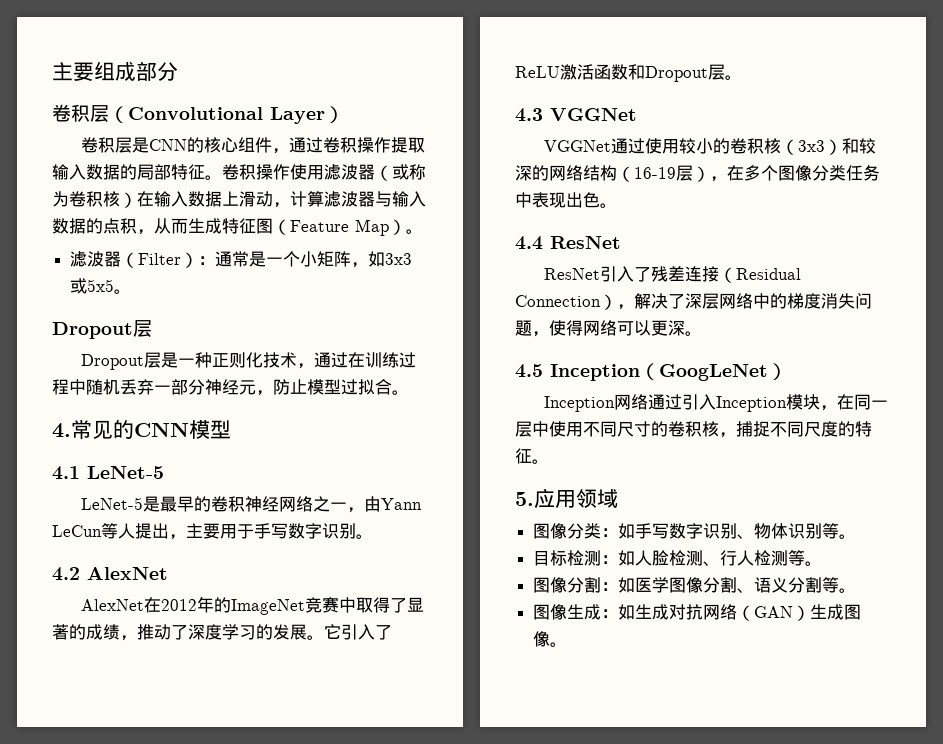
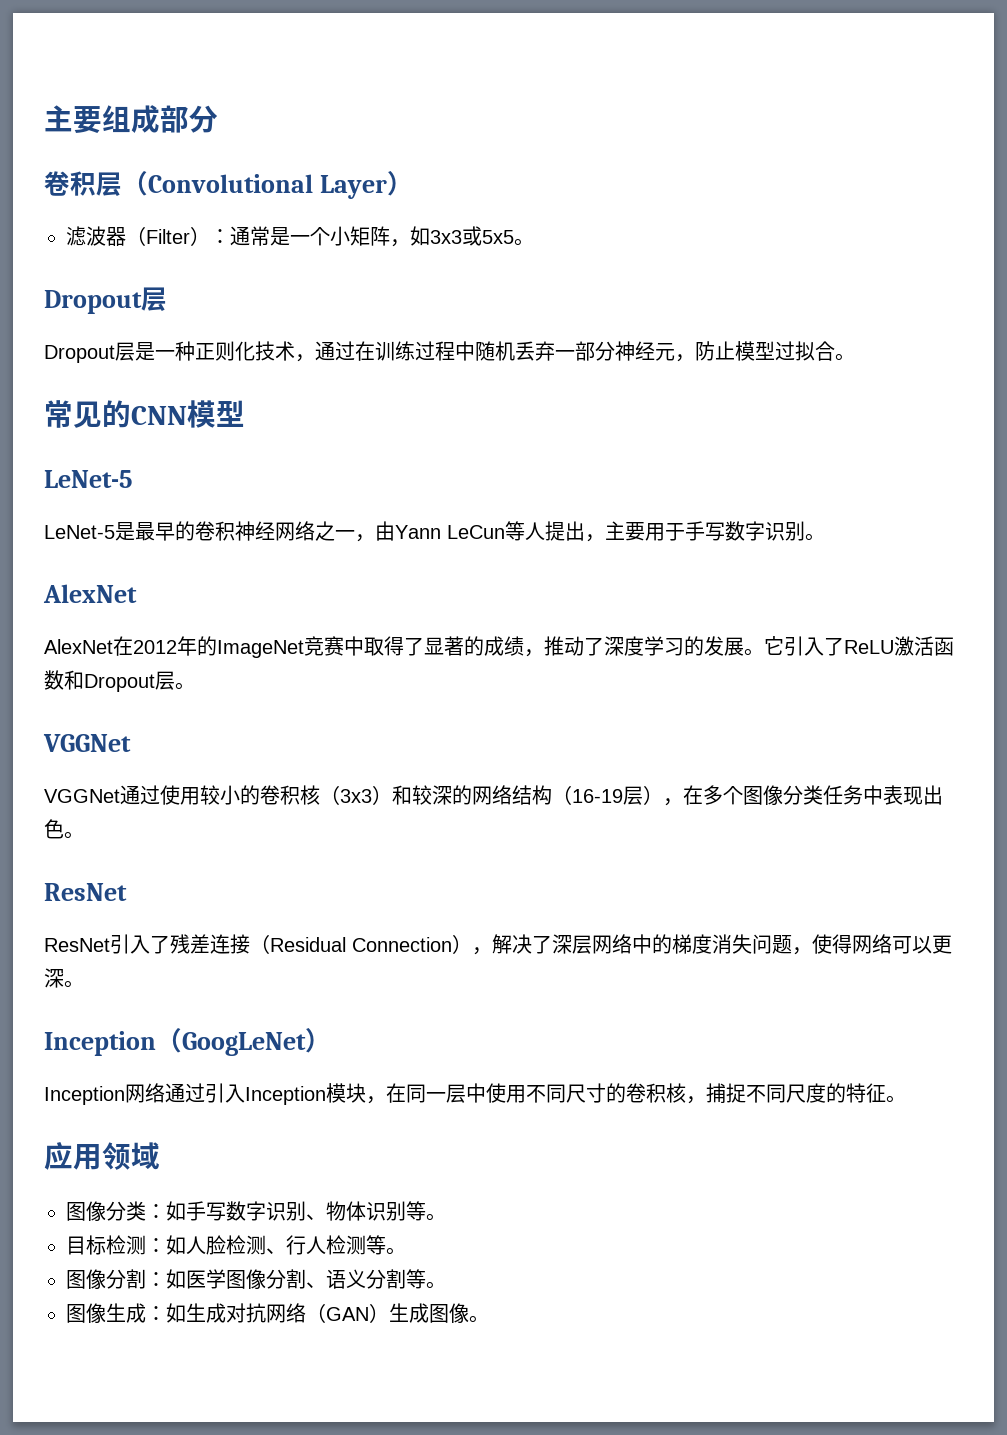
[81,137,426,154] [52,164,426,181] [52,191,426,208] [52,218,423,236] // 卷积层是CNN的核心组件，通过卷积操作提取输入数据的局部特征。卷积操作使用滤波器（或称为卷积核）在输入数据上滑动，计算滤波器与输入数据的点积，从而生成特征图（Feature Map）。 -> (413, 183) none
[52,423,71,438] 4. -> (855, 357) none
[52,466,80,480] 4.1 -> (245, 413) none
[52,567,80,581] 4.2 -> (825, 537) none
[515,108,543,122] 4.3 -> (195, 686) none
[515,236,543,250] 4.4 -> (84, 835) none
[515,364,543,378] 4.5 -> (84, 984) none
[515,492,534,506] 5. -> (906, 1099) none

